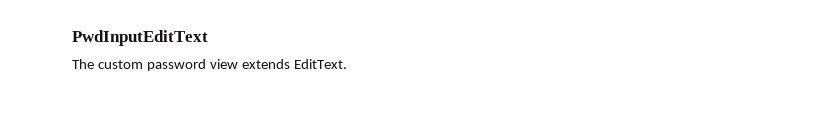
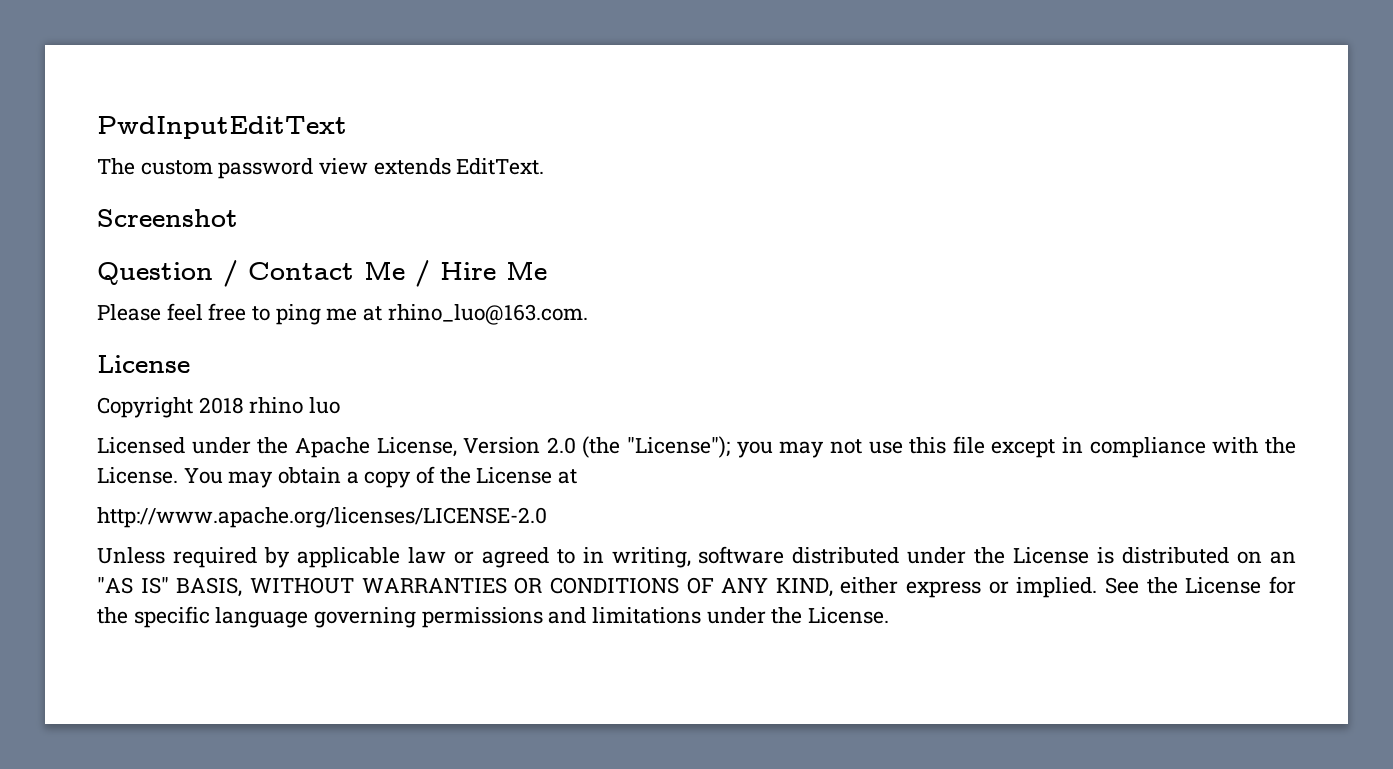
(347, 64) none -> [97,209,238,227] [97,260,547,287] [97,303,588,325] [97,355,190,373] [97,397,341,418] [97,436,1296,458] [97,466,578,488] [97,507,547,528] [97,546,1296,568] [97,576,1296,598] [97,606,890,628] // Screenshot // Question / Contact Me / Hire Me // Please feel free to ping me at rhino_luo@163.com. // License // Copyright 2018 rhino luo // Licensed under the Apache License, Version 2.0 (the "License"); you may not use this file except in compliance with the License. You may obtain a copy of the License at // http://www.apache.org/licenses/LICENSE-2.0 // Unless required by applicable law or agreed to in writing, software distributed under the License is distributed on an "AS IS" BASIS, WITHOUT WARRANTIES OR CONDITIONS OF ANY KIND, either express or implied. See the License for the specific language governing permissions and limitations under the License.

